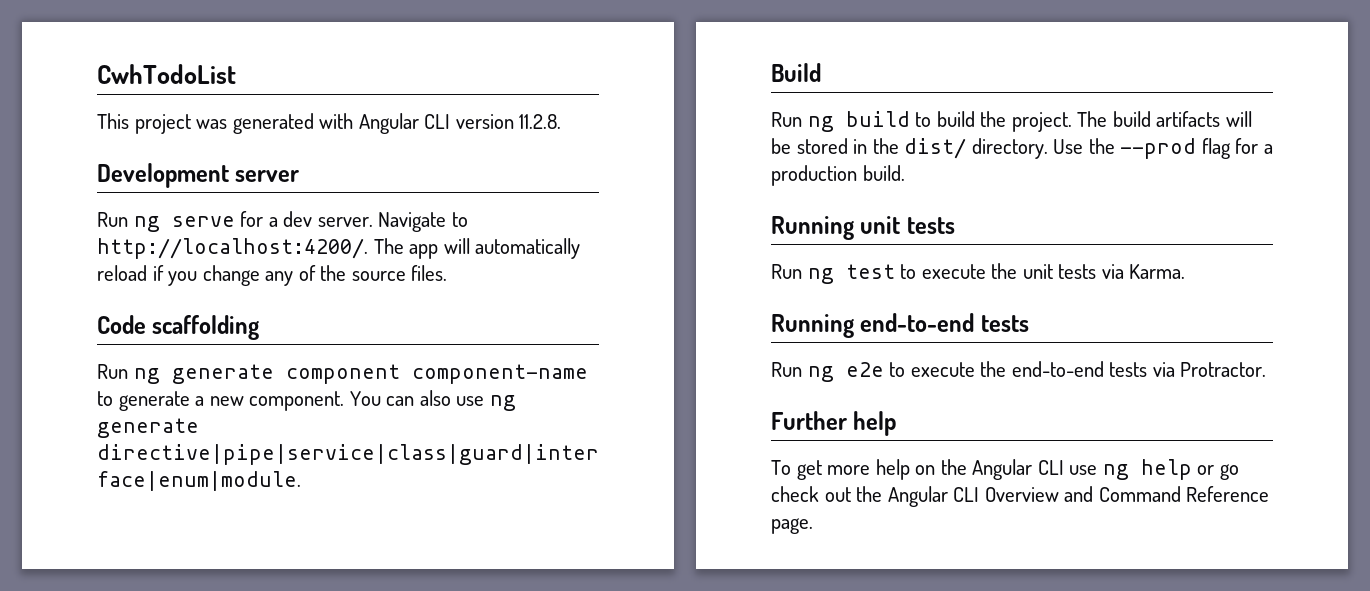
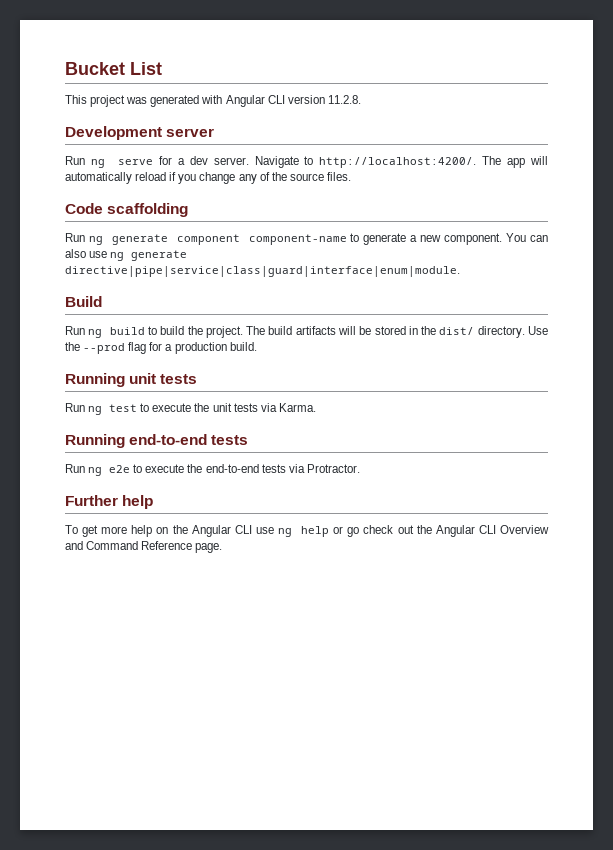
[97,64,236,84] CwhTodoList -> [65,62,162,75] Bucket List

